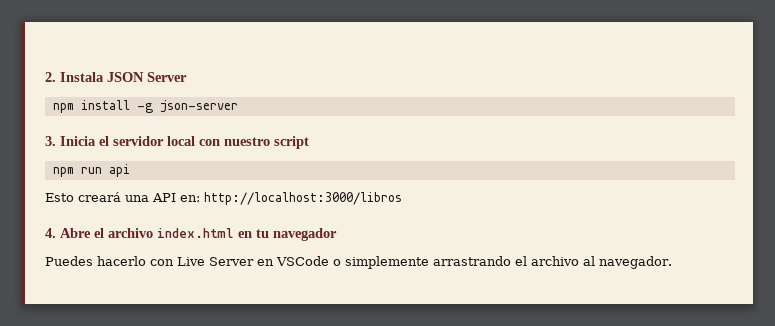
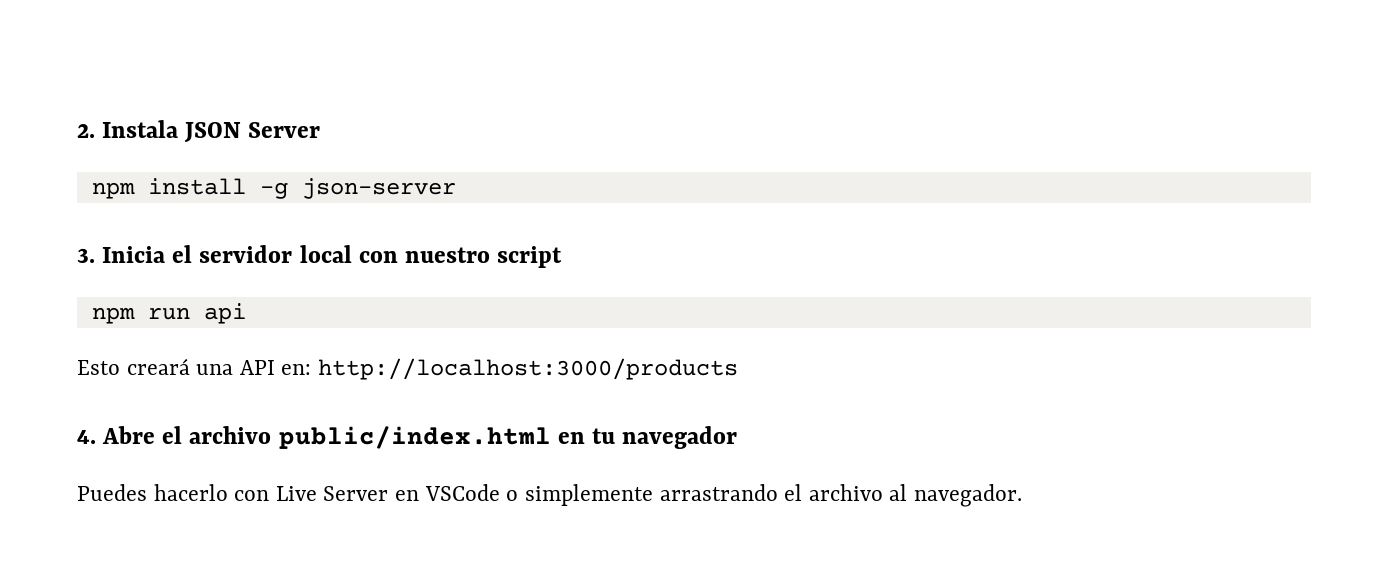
[204,192,402,205] http://localhost:3000/libros -> [318,358,739,380] http://localhost:3000/products
[157,228,234,238] index.html -> [278,426,551,449] public/index.html

